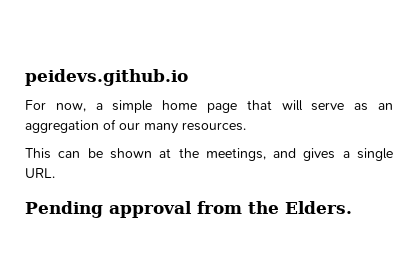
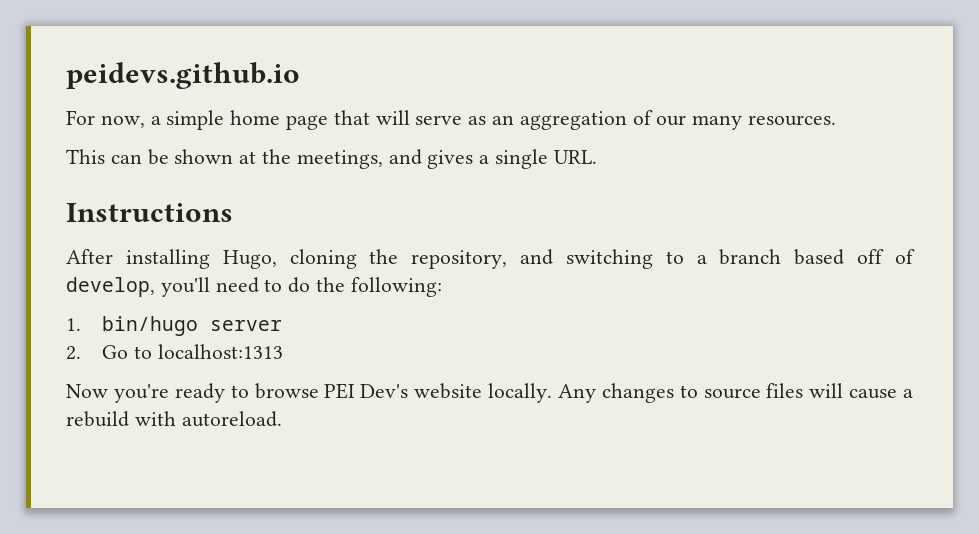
[25,201,352,218] Pending approval from the Elders. -> [66,203,233,222] [66,249,915,269] [66,277,442,297] [66,316,283,336] [66,344,283,360] [66,383,913,403] [66,411,282,427] Instructions // After installing Hugo, cloning the repository, and switching to a branch based off of develop, you'll need to do the following: // 1. bin/hugo server // 2. Go to localhost:1313 // Now you're ready to browse PEI Dev's website locally. Any changes to source files will cause a rebuild with autoreload.

